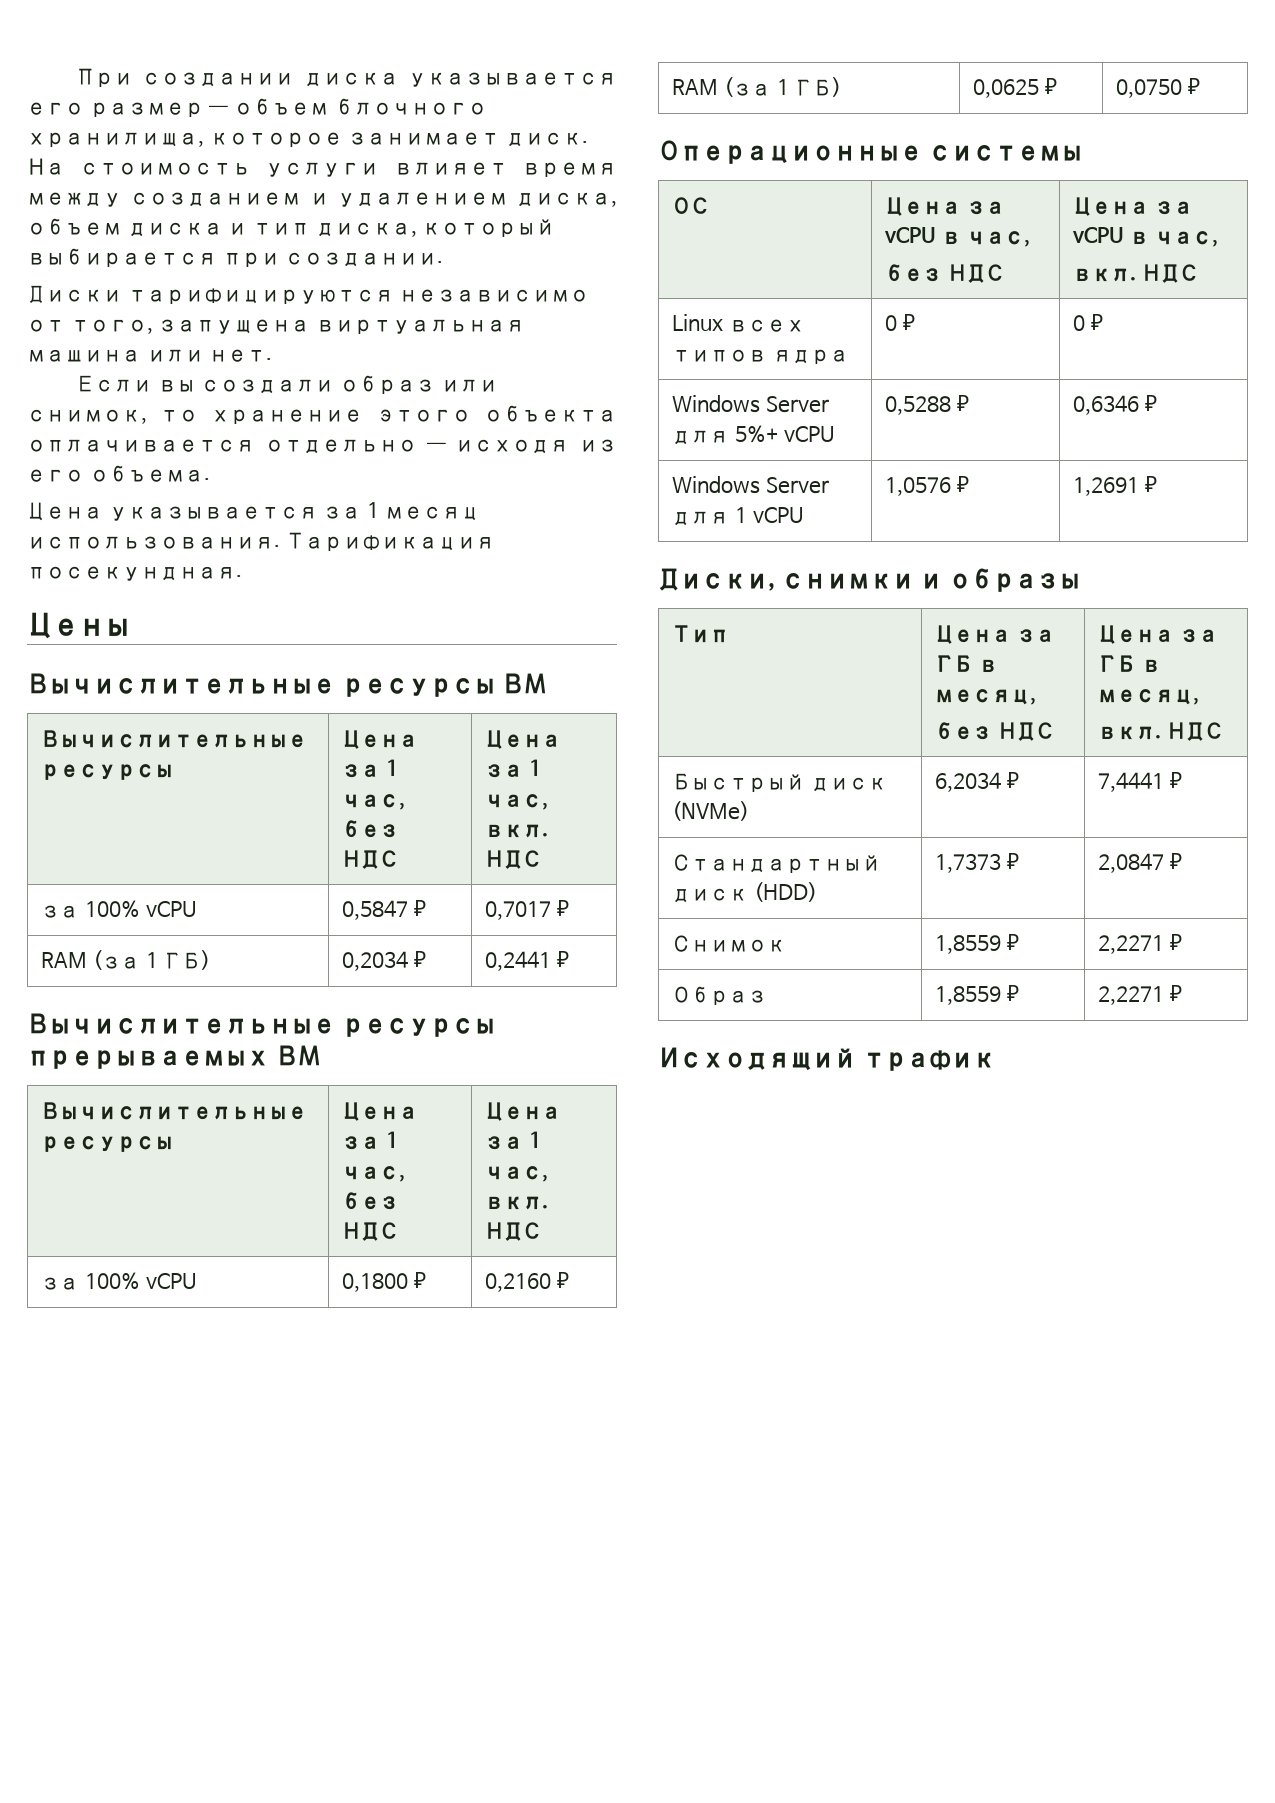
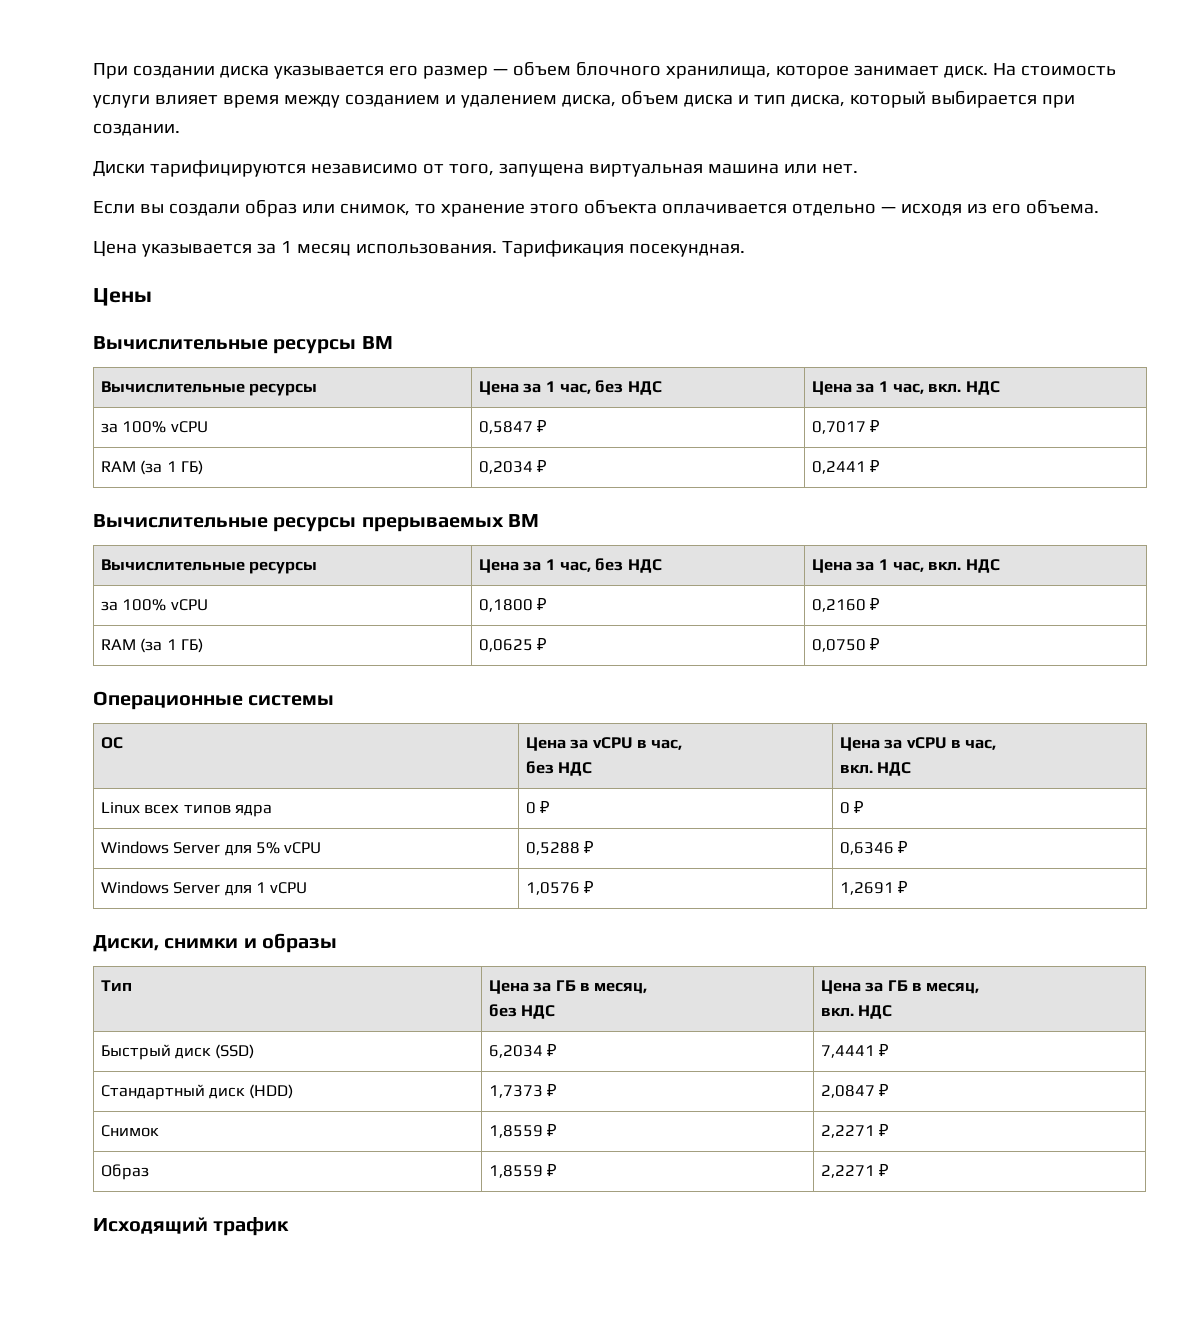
[735,425,779,443] 5%+ -> [256,842,281,854] 5%
[672,801,750,821] (NVMe) -> [214,1044,254,1059] (SSD)

